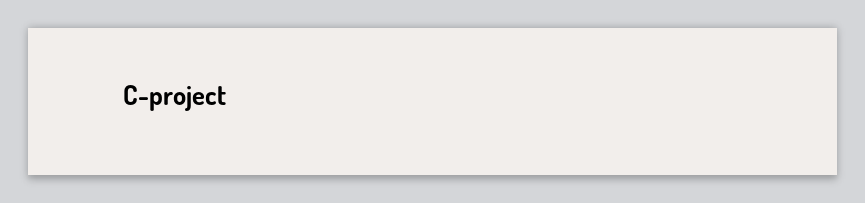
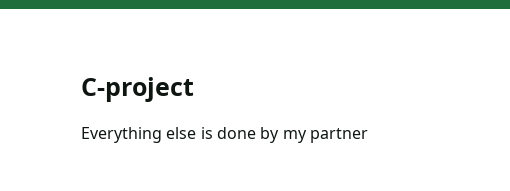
(226, 98) none -> [81,127,368,143] // Everything else is done by my partner

